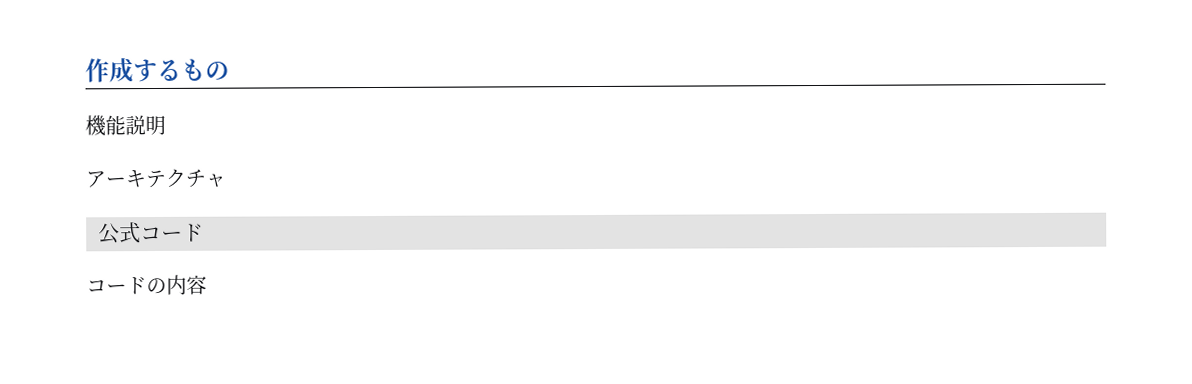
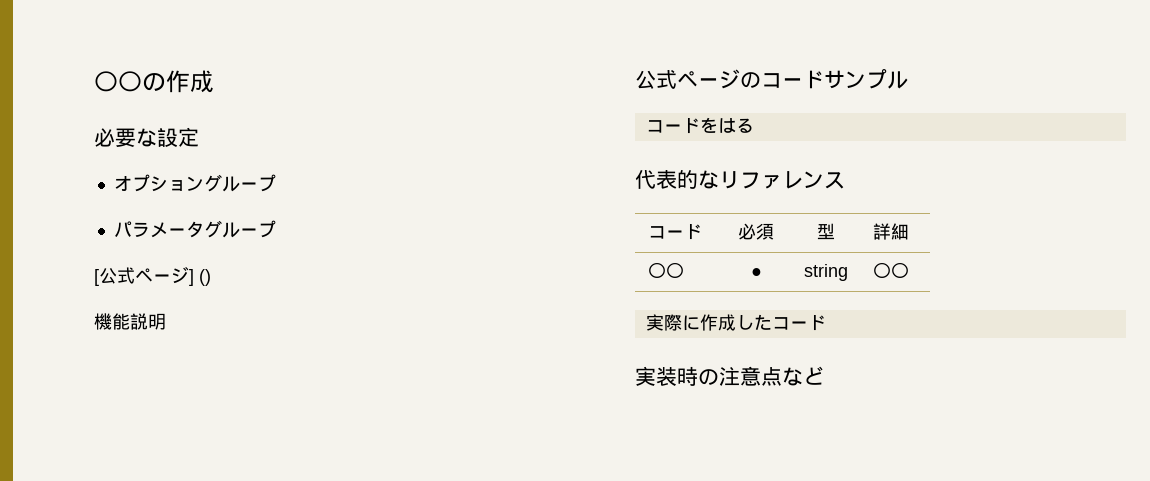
[85,58,230,83] [85,115,166,137] [85,168,226,189] [98,222,204,245] [86,274,207,295] 作成するもの // 機能説明 // アーキテクチャ // 公式コード // コードの内容 -> [94,70,214,93] [94,127,199,147] [113,174,276,192] [113,220,276,238] [94,267,211,286] [94,313,166,330] [635,69,908,89] [645,117,754,134] [635,170,845,189] [647,224,702,240] [738,223,774,240] [816,223,835,240] [872,223,909,240] [647,263,684,278] [750,268,762,277] [803,264,848,281] [872,263,909,278] [645,314,826,331] [635,366,824,386] 〇〇の作成 // 必要な設定 // オプショングループ // パラメータグループ // [公式ページ] () // 機能説明 // 公式ページのコードサンプル // コードをはる // 代表的なリファレンス // コード | 必須 | 型 | 詳細 // 〇〇 | ● | string | 〇〇 // 実際に作成したコード // 実装時の注意点など

